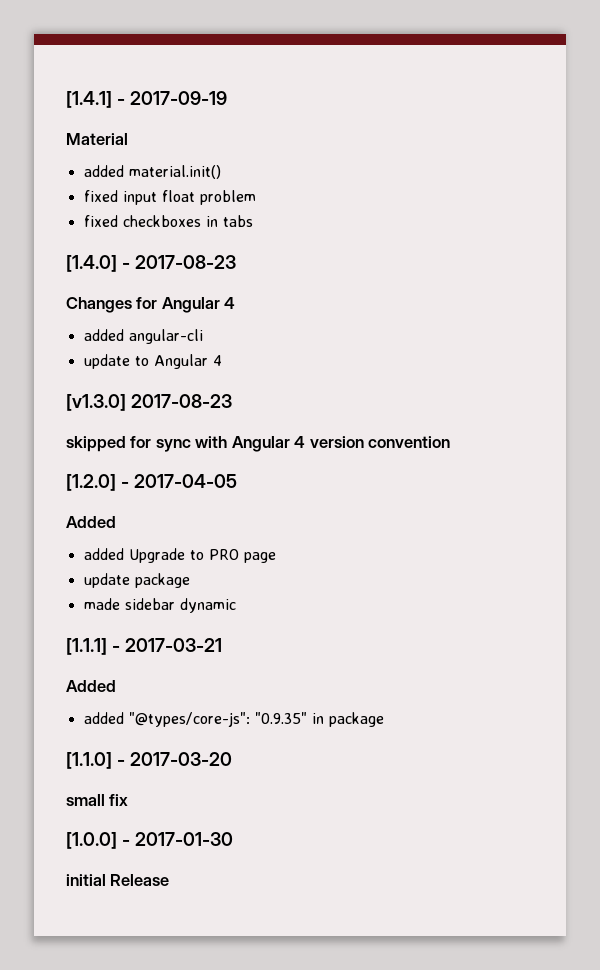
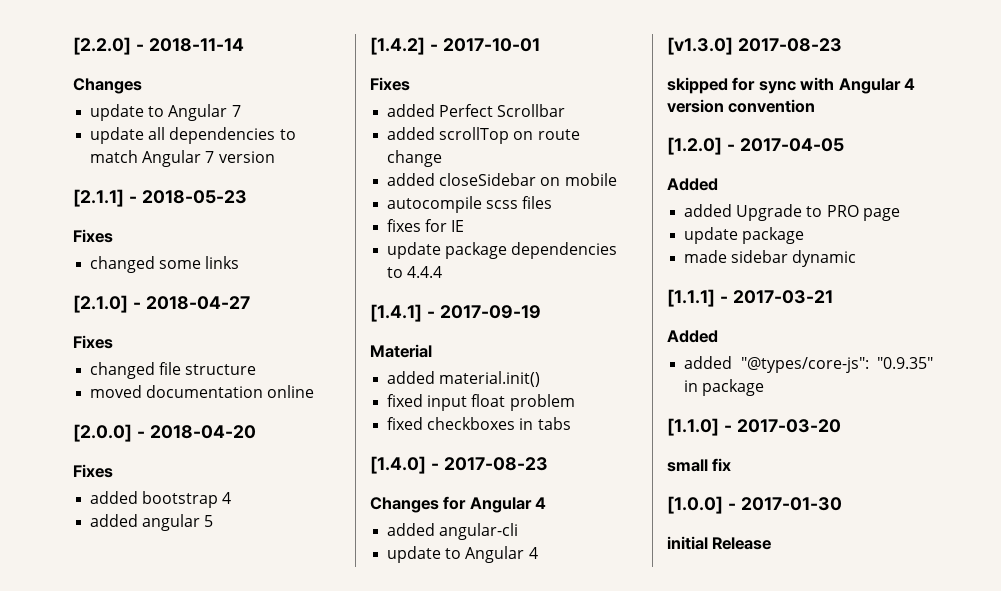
(66, 99) none -> [73,37,244,55] [73,78,142,94] [90,104,241,121] [90,127,296,144] [90,150,275,167] [73,189,247,207] [73,229,113,243] [90,256,240,273] [73,295,250,313] [73,335,113,349] [90,362,257,379] [90,385,315,398] [73,424,256,442] [73,464,113,478] [90,491,232,508] [90,514,214,531] [370,37,540,55] [370,77,410,91] [387,104,566,117] [387,127,580,144] [387,150,443,167] [387,173,617,186] [387,196,553,213] [387,219,465,232] [387,242,618,259] [387,266,443,278] [2.2.0] - 2018-11-14 // Changes // update to Angular 7 // update all dependencies to match Angular 7 version // [2.1.1] - 2018-05-23 // Fixes // changed some links // [2.1.0] - 2018-04-27 // Fixes // changed file structure // moved documentation online // [2.0.0] - 2018-04-20 // Fixes // added bootstrap 4 // added angular 5 // [1.4.2] - 2017-10-01 // Fixes // added Perfect Scrollbar // added scrollTop on route change // added closeSidebar on mobile // autocompile scss files // fixes for IE // update package dependencies to 4.4.4 //

